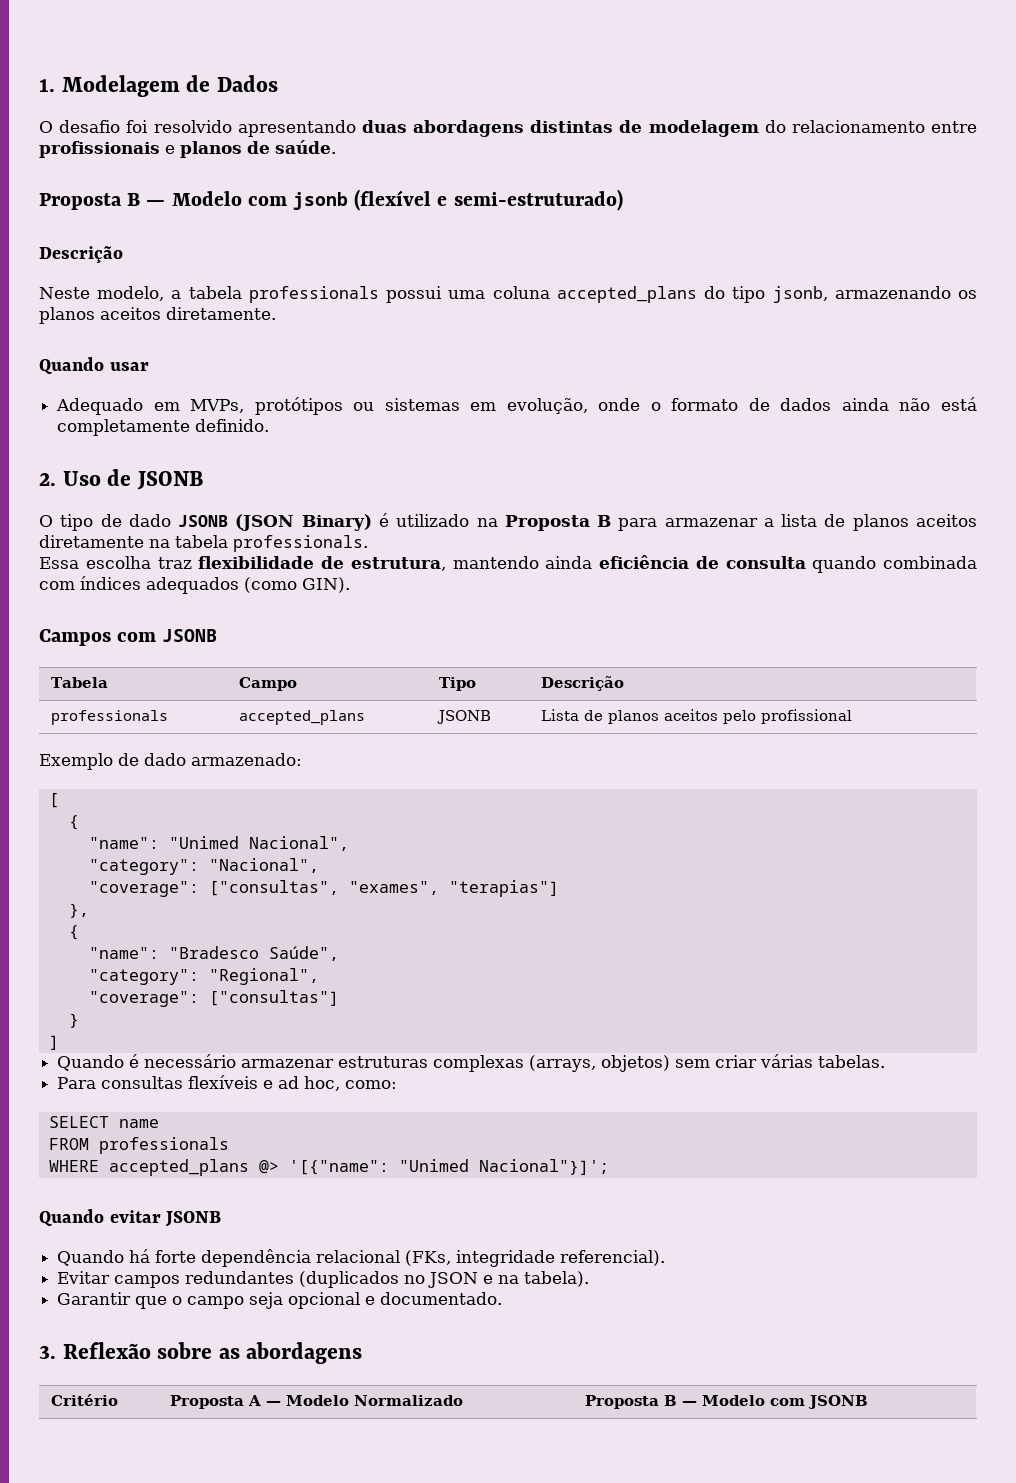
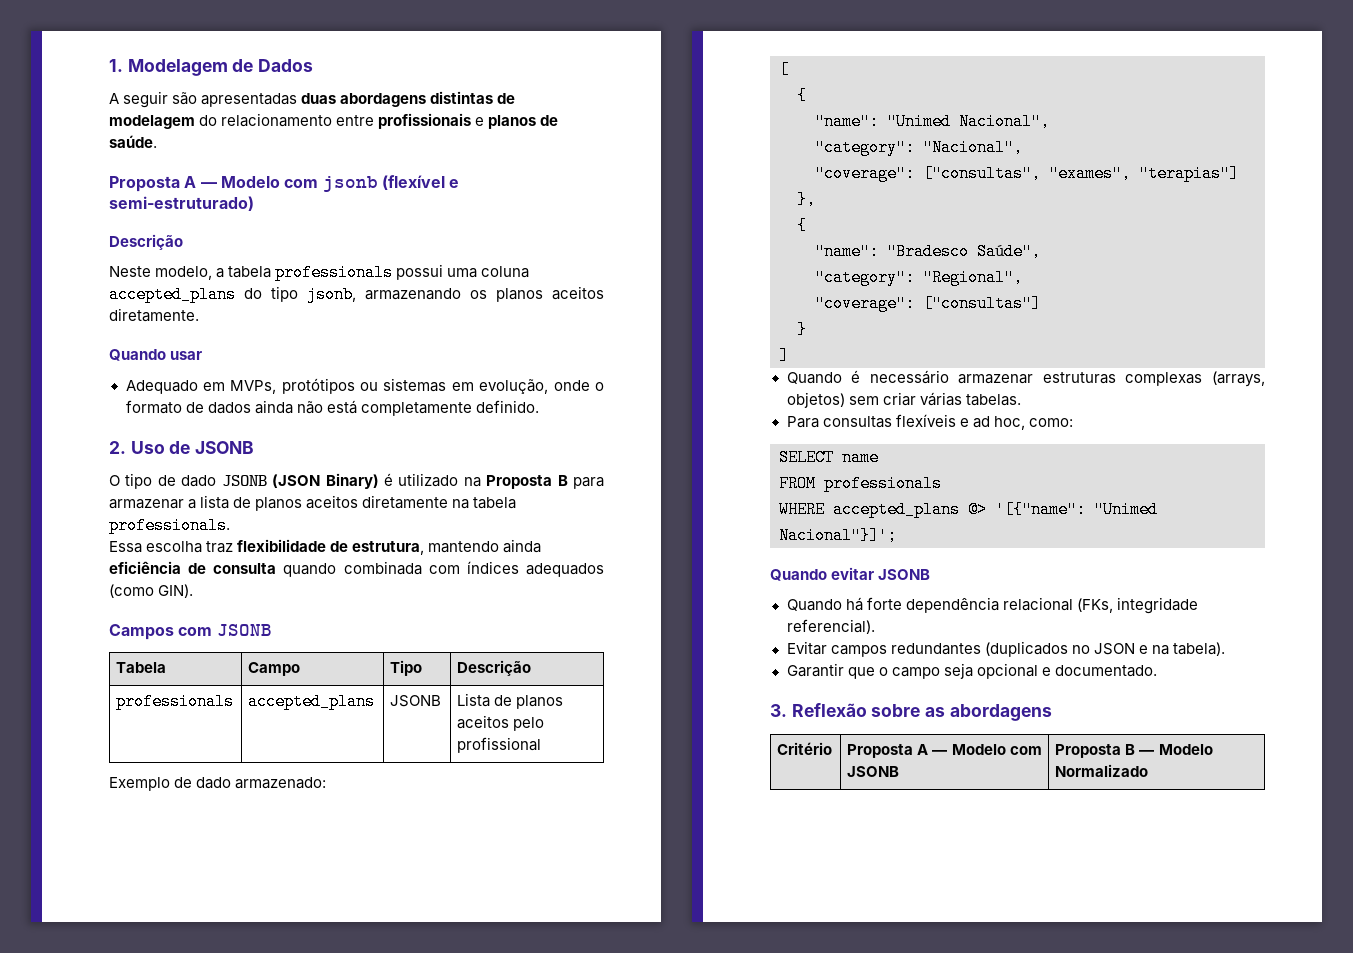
[39,120,356,137] O desafio foi resolvido apresentando -> [109,91,298,108] A seguir são apresentadas
[127,193,141,206] B -> [184,176,197,188] A
[353,1395,463,1406] [584,1395,868,1409] Normalizado | Proposta B — Modelo com JSONB -> [1009,746,1042,755] [847,766,900,777] [1055,744,1213,758] [1055,764,1149,777] com JSONB | Proposta B — Modelo Normalizado

